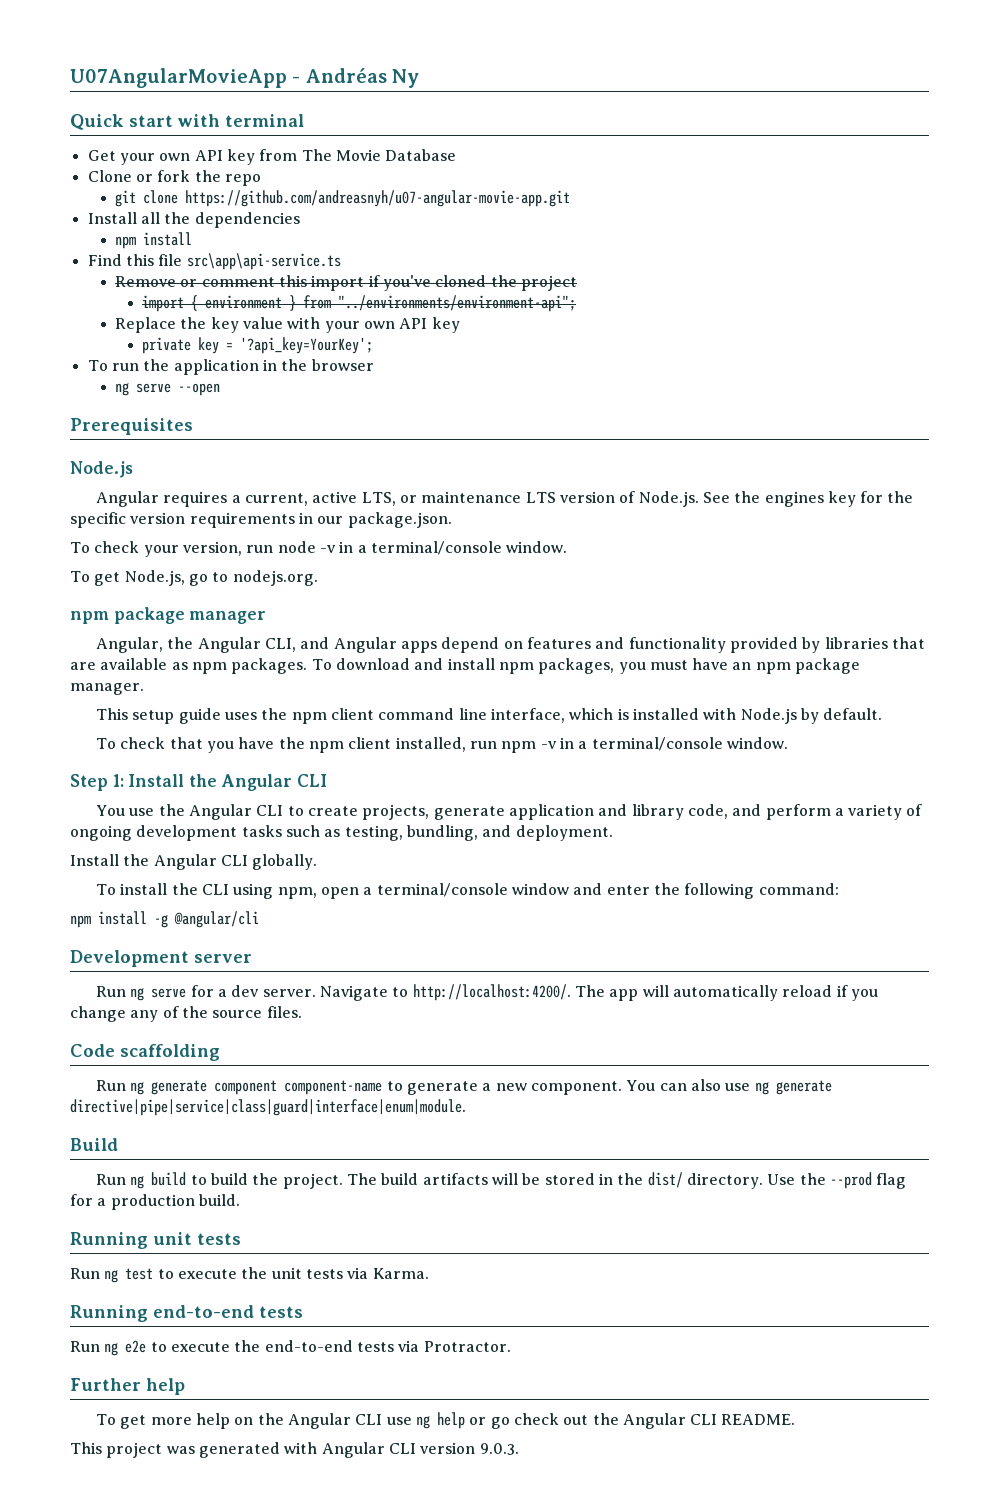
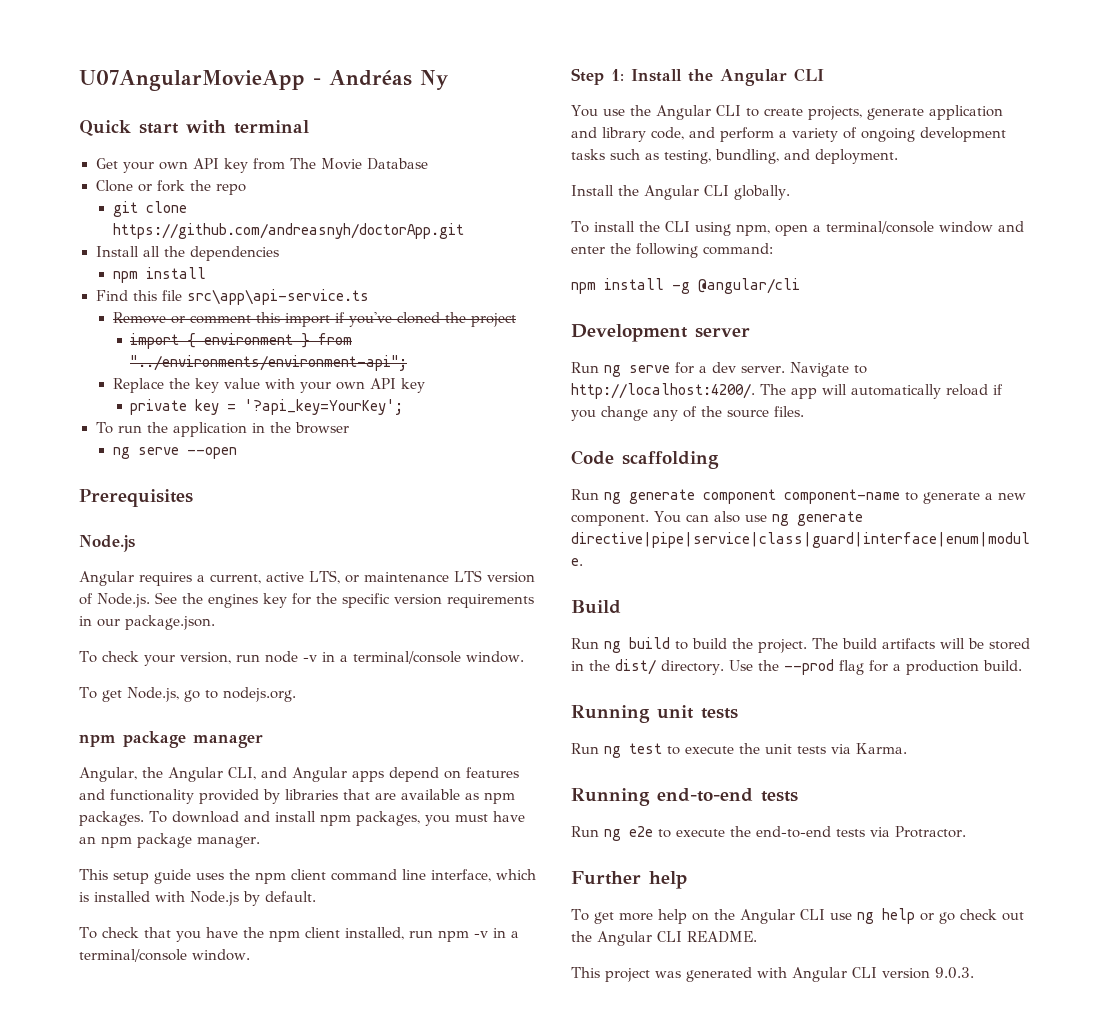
[185,190,571,207] https://github.com/andreasnyh/u07-angular-movie-app.git -> [112,223,464,239] https://github.com/andreasnyh/doctorApp.git

